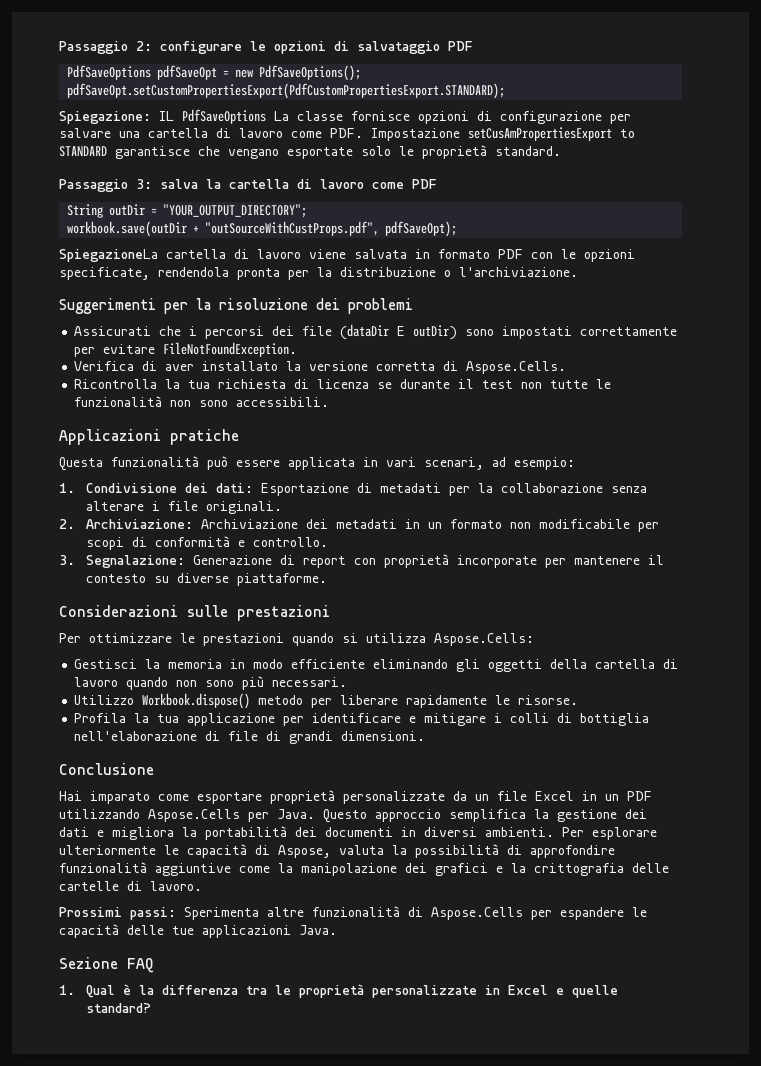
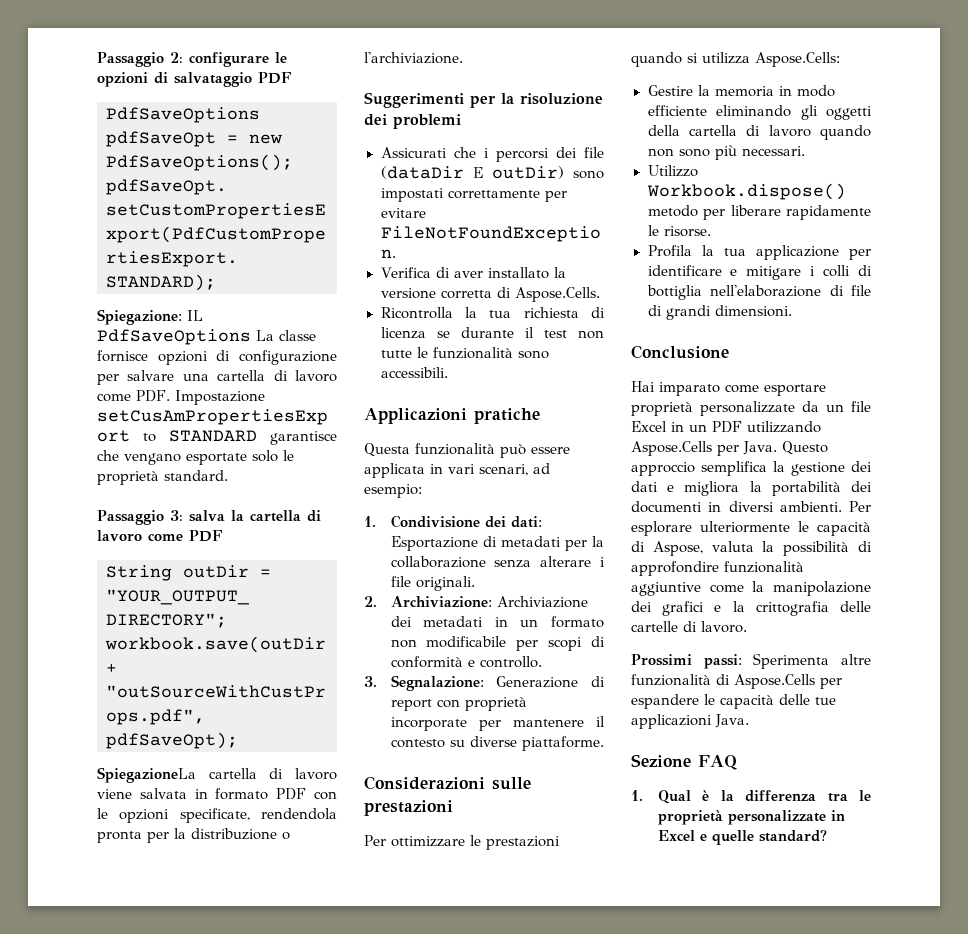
[170,400,192,407] non -> (513, 353) none
[74,659,138,669] Gestisci -> [647,85,693,96] Gestire

